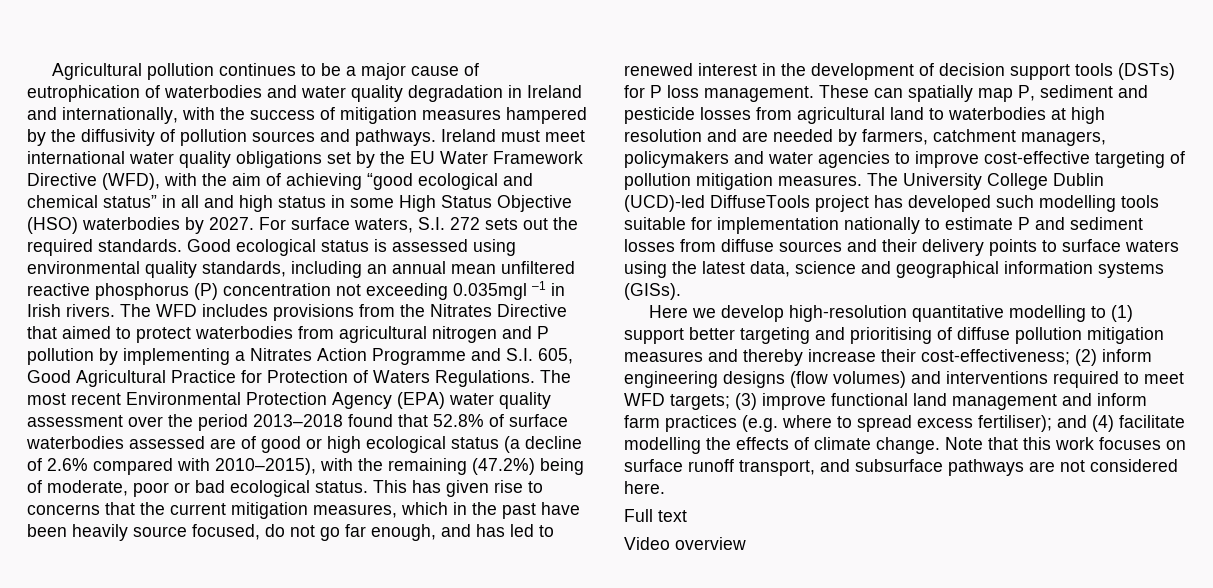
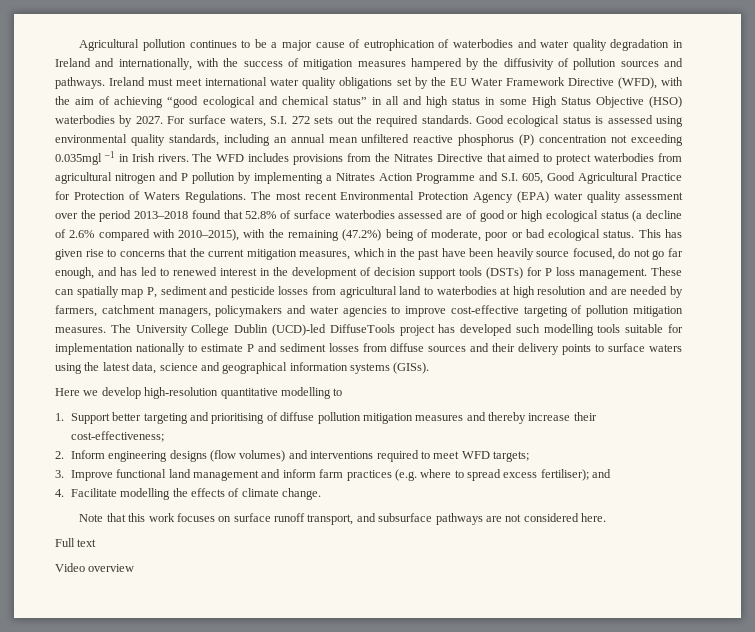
[1110,305,1133,322] [624,328,684,344] (1) support -> [55,413,110,424] // 1. Support
[1075,349,1152,366] (2) inform -> [55,450,105,459] // 2. Inform
[735,393,826,410] (3) improve -> [55,470,113,481] // 3. Improve
[1092,415,1185,432] (4) facilitate -> [55,488,117,497] // 4. Facilitate
(940, 445) none -> (322, 494) //

